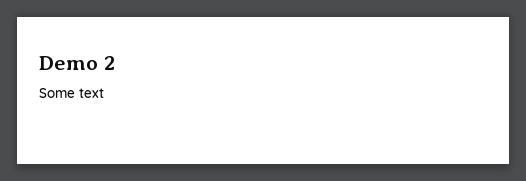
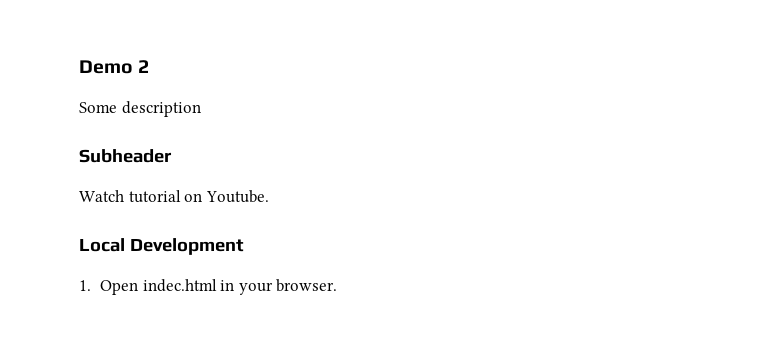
[79,88,104,98] text -> [121,101,201,117] [79,149,172,163] [79,190,269,203] [79,238,244,255] [79,279,338,295] description // Subheader // Watch tutorial on Youtube. // Local Development // 1. Open indec.html in your browser.

